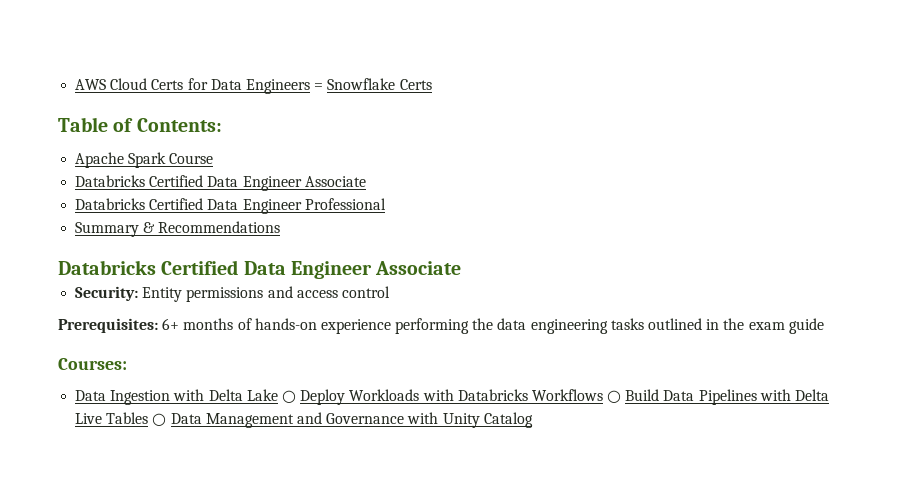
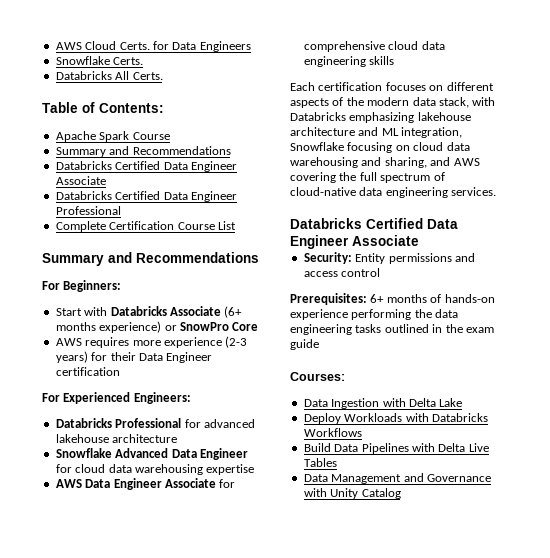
[151,79,184,90] Certs -> [119,42,150,50] Certs.
[314,78,432,90] = Snowflake Certs -> [55,56,144,65] [55,71,163,80] // Snowflake Certs. // Databricks All Certs.
(214, 158) none -> [55,146,231,157] // Summary and Recommendations
[75,221,281,237] // Summary & Recommendations -> [55,221,236,232] [42,252,259,266] [42,280,122,292] [55,306,243,318] [55,321,259,333] [55,336,248,348] [55,351,213,363] [55,367,120,376] [42,392,191,404] [55,418,255,428] [55,434,178,443] [55,448,248,460] [55,464,255,475] [55,478,236,490] [303,41,445,52] [303,56,395,67] [290,82,494,91] [290,97,496,108] [290,112,471,123] [290,127,463,138] [290,142,470,153] [290,157,480,168] [290,172,445,183] [290,187,497,198] // Complete Certification Course List // Summary and Recommendations // For Beginners: // Start with Databricks Associate (6+ months experience) or SnowPro Core // AWS requires more experience (2-3 years) for their Data Engineer certification // For Experienced Engineers: // Databricks Professional for advanced lakehouse architecture // Snowflake Advanced Data Engineer for cloud data warehousing expertise // AWS Data Engineer Associate for comprehensive cloud data engineering skills // Each certification focuses on different aspects of the modern data stack, with Databricks emphasizing lakehouse architecture and ML integration, Snowflake focusing on cloud data warehousing and sharing, and AWS covering the full spectrum of cloud-native data engineering services.
[281,390,296,404] ○ -> (463, 402) //
[607,390,622,404] ○ -> (362, 432) //
[152,413,167,427] ○ -> (337, 462) //

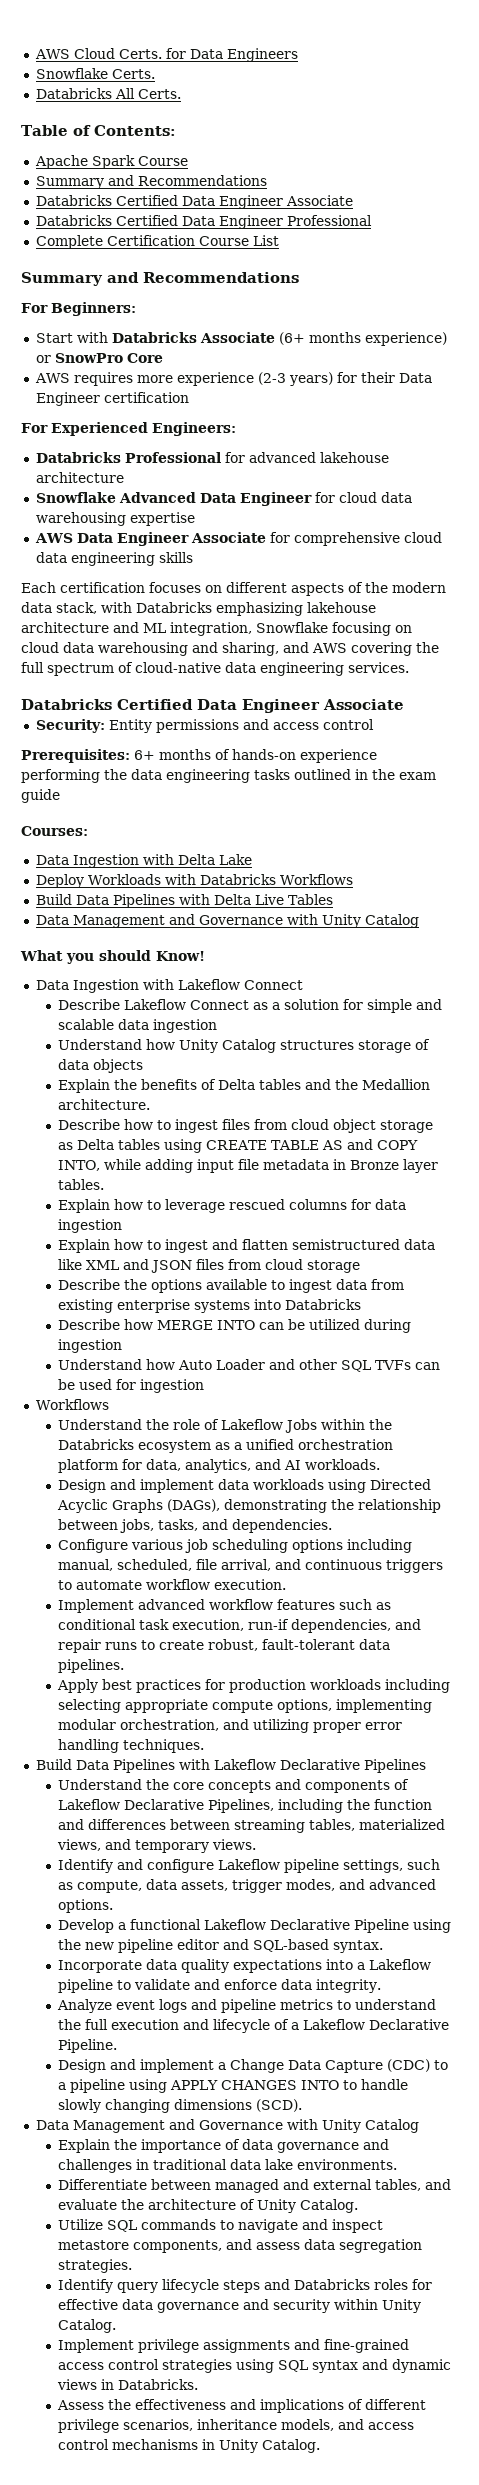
(401, 493) none -> [20,950,205,964] [35,979,303,993] [58,999,443,1013] [58,1019,218,1033] [58,1039,431,1053] [58,1059,144,1073] [58,1079,431,1093] [58,1099,151,1110] [58,1119,434,1133] [58,1139,419,1153] [58,1159,439,1173] [58,1179,105,1190] [58,1199,407,1213] [58,1219,123,1233] [58,1239,436,1253] [58,1259,361,1273] [58,1279,405,1293] [58,1299,362,1313] [58,1319,412,1333] [58,1339,123,1353] [58,1359,441,1372] [58,1379,205,1393] [35,1399,109,1410] [58,1419,393,1433] [58,1439,394,1453] [58,1459,381,1473] [58,1479,432,1493] [57,1499,442,1513] [58,1519,333,1533] [58,1539,413,1553] [58,1559,444,1573] [58,1579,287,1590] [58,1599,392,1613] [58,1619,422,1633] [58,1639,391,1653] [58,1659,125,1673] [57,1679,451,1693] [58,1699,433,1713] [58,1719,403,1733] [58,1739,205,1753] [35,1759,426,1773] [58,1779,410,1793] [58,1799,433,1813] [58,1819,446,1833] [57,1839,257,1853] [58,1859,441,1873] [58,1879,437,1893] [58,1899,114,1913] [58,1919,452,1933] [58,1939,384,1953] [58,1959,432,1973] [58,1979,382,1993] [57,1999,437,2013] [58,2019,450,2033] [58,2039,118,2053] [58,2059,449,2073] [58,2079,409,2093] [58,2099,303,2113] [35,2119,419,2133] [58,2139,390,2153] [58,2159,398,2173] [58,2179,452,2193] [58,2199,359,2213] [58,2219,384,2233] [58,2239,423,2253] [58,2259,133,2273] [58,2279,433,2293] [58,2299,422,2313] [58,2319,117,2333] [58,2339,410,2353] [58,2359,452,2373] [57,2379,199,2390] [57,2399,427,2413] [58,2419,415,2433] [58,2439,321,2453] // What you should Know! // Data Ingestion with Lakeflow Connect // Describe Lakeflow Connect as a solution for simple and scalable data ingestion // Understand how Unity Catalog structures storage of data objects // Explain the benefits of Delta tables and the Medallion architecture. // Describe how to ingest files from cloud object storage as Delta tables using CREATE TABLE AS and COPY INTO, while adding input file metadata in Bronze layer tables. // Explain how to leverage rescued columns for data ingestion // Explain how to ingest and flatten semistructured data like XML and JSON files from cloud storage // Describe the options available to ingest data from existing enterprise systems into Databricks // Describe how MERGE INTO can be utilized during ingestion // Understand how Auto Loader and other SQL TVFs can be used for ingestion // Workflows // Understand the role of Lakeflow Jobs within the Databricks ecosystem as a unified orchestration platform for data, analytics, and AI workloads. // Design and implement data workloads using Directed Acyclic Graphs (DAGs), demonstrating the relationship between jobs, tasks, and dependencies. // Configure various job scheduling options including manual, scheduled, file arrival, and continuous triggers to automate workflow execution. // Implement advanced workflow features such as conditional task execution, run-if dependencies, and repair runs to create robust, fault-tolerant data pipelines. // Apply best practices for production workloads including selecting appropriate compute options, implementing modular orchestration, and utilizing proper error handling techniques. // Build Data Pipelines with Lakeflow Declarative Pipelines // Understand the core concepts and components of Lakeflow Declarative Pipelines, including the function and differences between streaming tables, materialized views, and temporary views. // Identify and configure Lakeflow pipeline settings, such as compute, data assets, trigger modes, and advanced options. // Develop a functional Lakeflow Declarative Pipeline using the new pipeline editor and SQL-based syntax. // Incorporate data quality expectations into a Lakeflow pipeline to validate and enforce data integrity. // Analyze event logs and pipeline metrics to understand the full execution and lifecycle of a Lakeflow Declarative Pipeline. // Design and implement a Change Data Capture (CDC) to a pipeline using APPLY CHANGES INTO to handle slowly changing dimensions (SCD). // Data Management and Governance with Unity Catalog // Explain the importance of data governance and challenges in traditional data lake environments. // Differentiate between managed and external tables, and evaluate the architecture of Unity Catalog. // Utilize SQL commands to navigate and inspect metastore components, and assess data segregation strategies. // Identify query lifecycle steps and Databricks roles for effective data governance and security within Unity Catalog. // Implement privilege assignments and fine-grained access control strategies using SQL syntax and dynamic views in Databricks. // Assess the effectiveness and implications of different privilege scenarios, inheritance models, and access control mechanisms in Unity Catalog.

